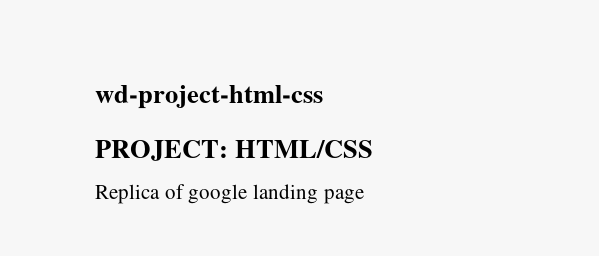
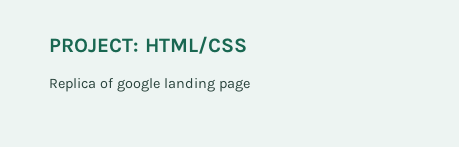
[95,85,323,109] wd-project-html-css // -> (49, 45) none

